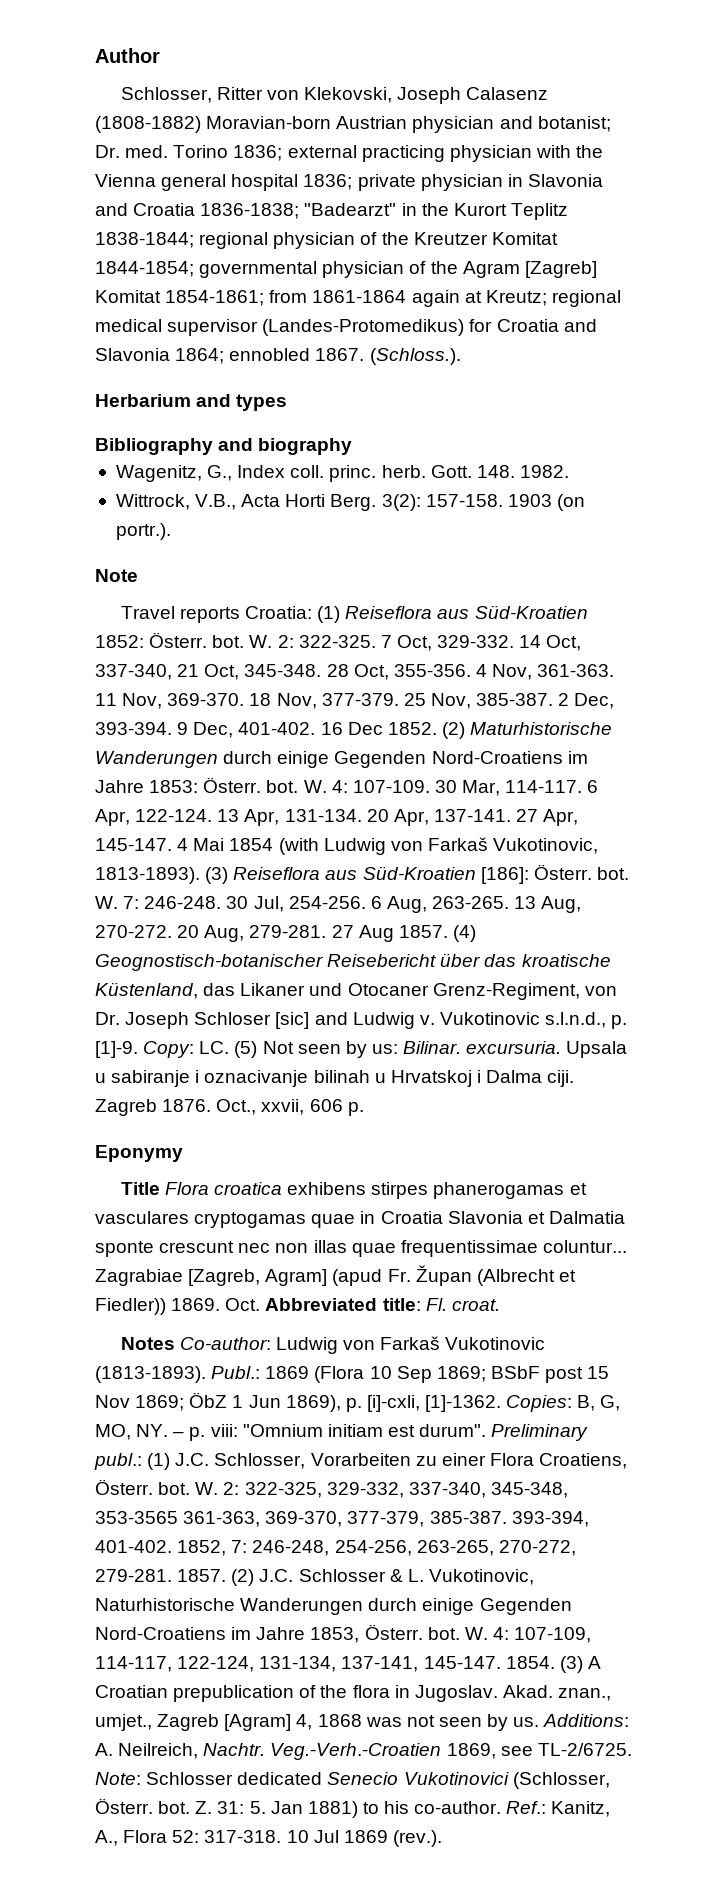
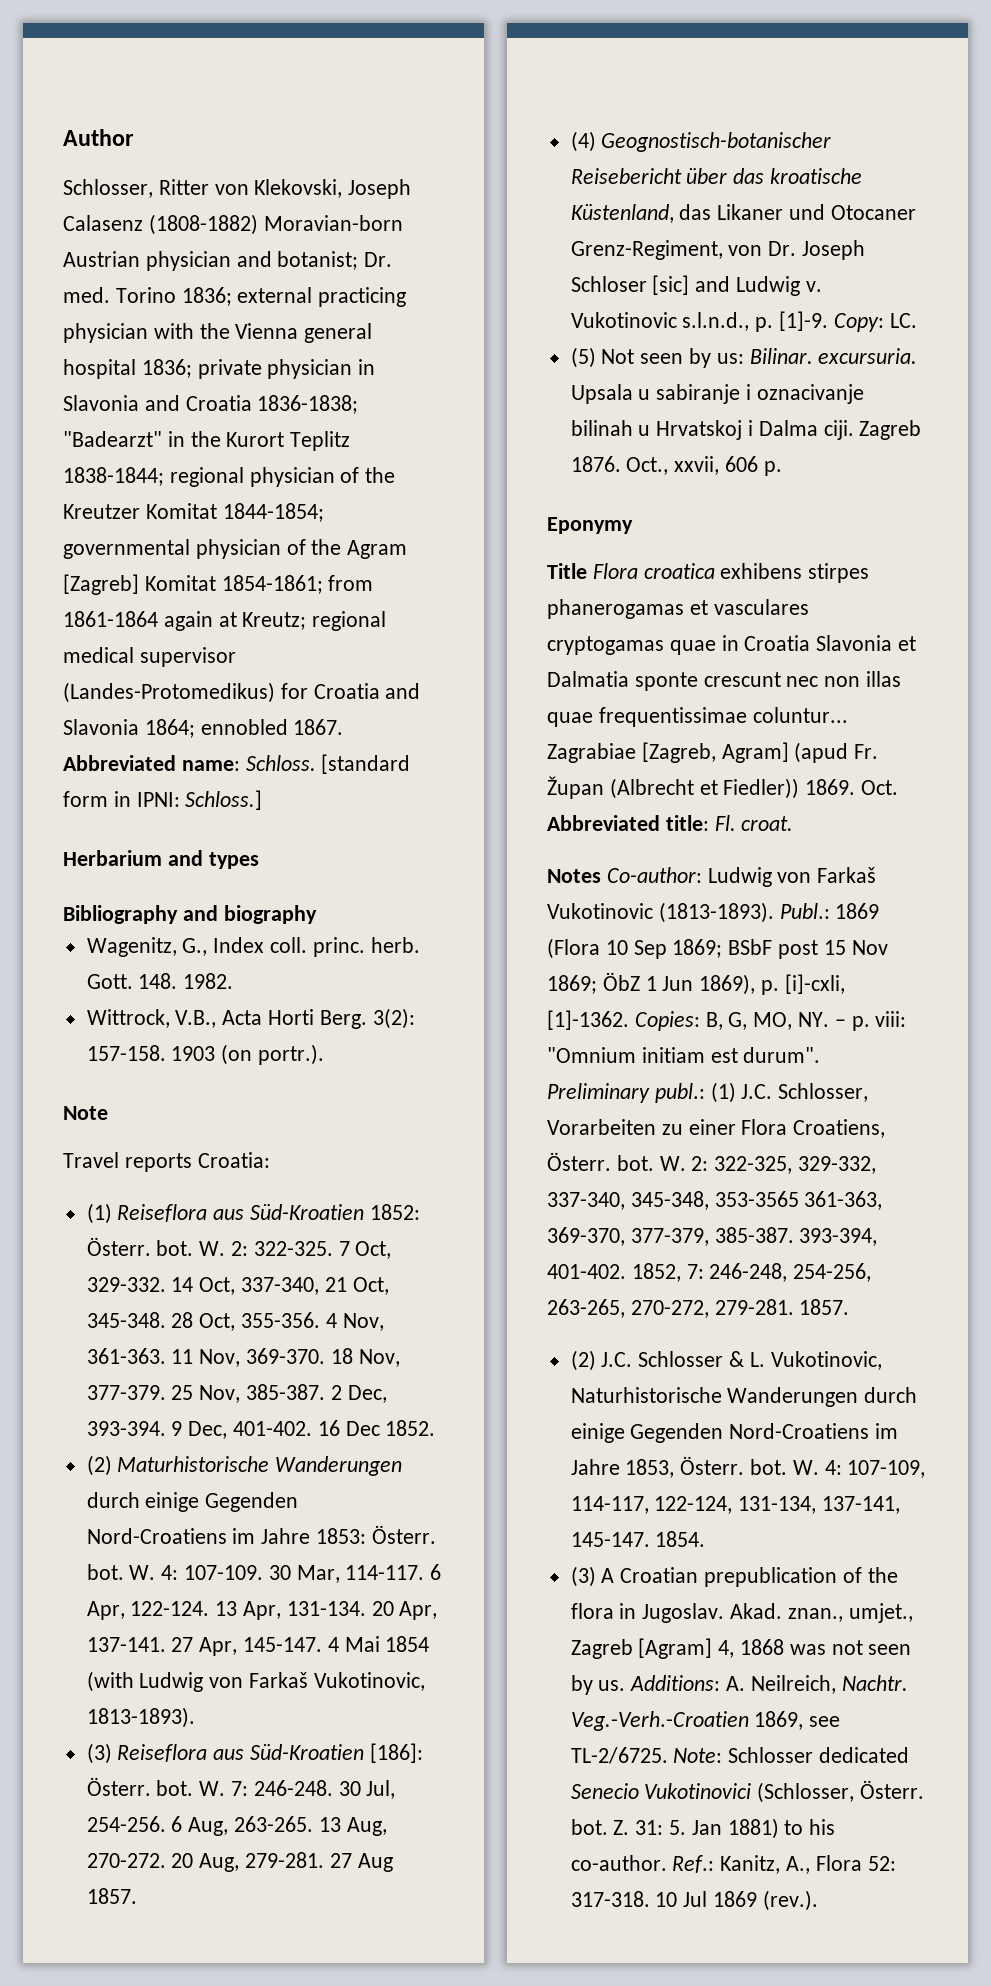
[369,348,461,365] (Schloss.). -> [63,754,411,774] [63,790,263,810] Abbreviated name: Schloss. [standard form in IPNI: Schloss.]
(313, 612) none -> (270, 1160) //
(437, 728) none -> (436, 1428) //
(200, 875) none -> (195, 1717) //
(448, 931) none -> (137, 1896) //
(230, 1047) none -> (917, 320) //
(227, 1575) none -> (850, 1307) //
(555, 1662) none -> (706, 1539) //

